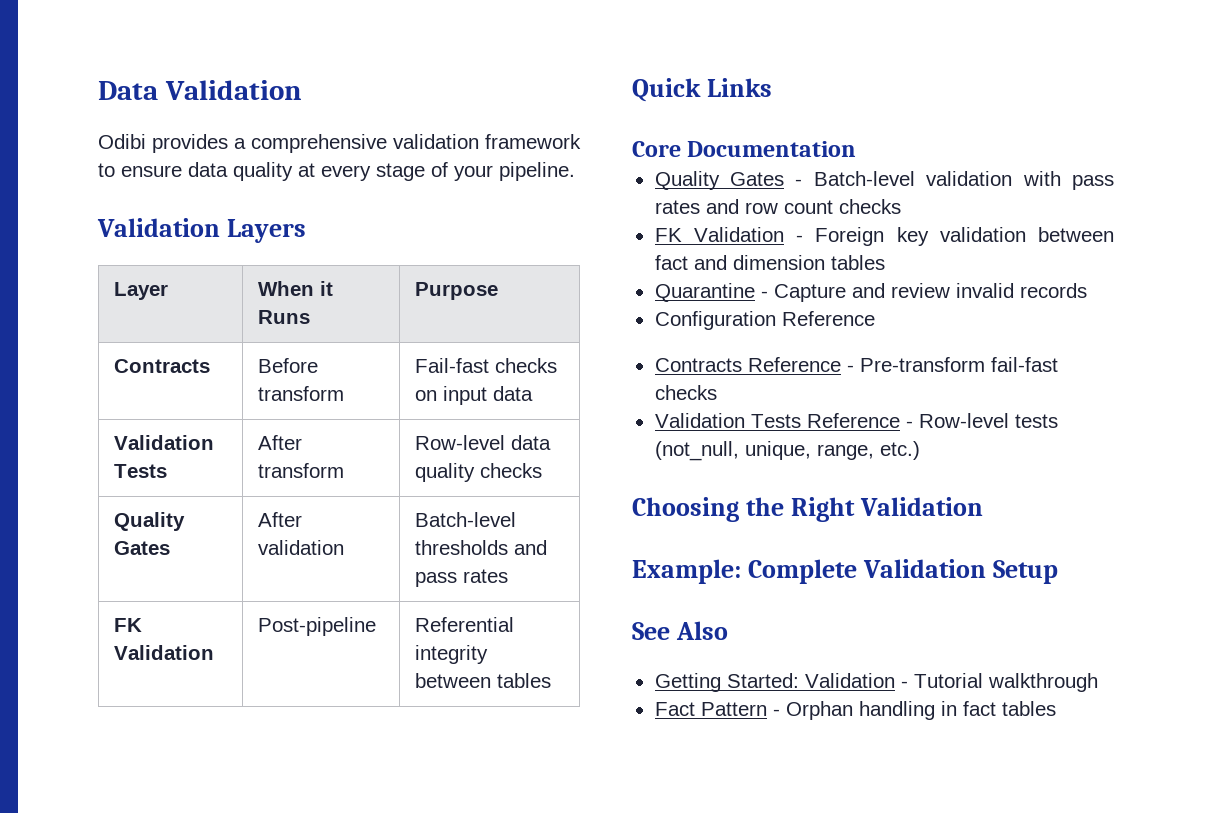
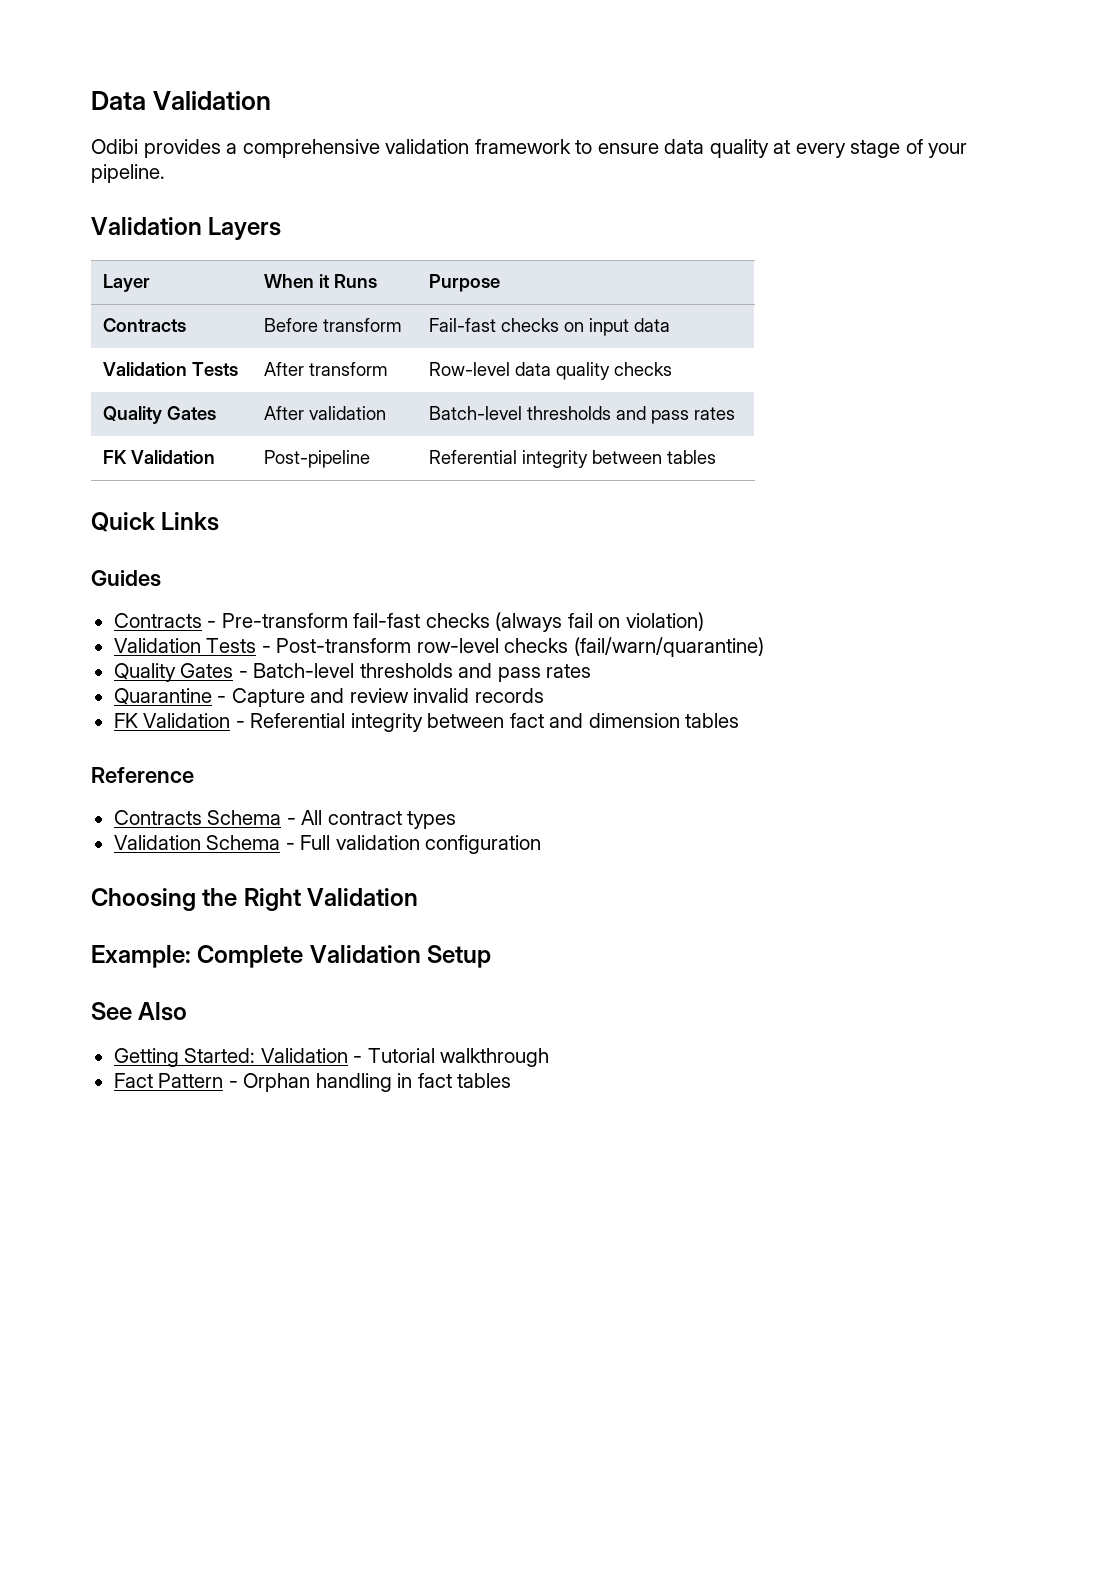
[632,141,857,157] Core Documentation -> [91,570,161,587] [113,612,704,632] [113,637,764,657] Guides // Contracts - Pre-transform fail-fast checks (always fail on violation) // Validation Tests - Post-transform row-level checks (fail/warn/quarantine)
[926,171,1114,190] [654,199,901,214] [654,227,1114,246] [654,255,885,270] validation with pass rates and row count checks // FK Validation - Foreign key validation between fact and dimension tables -> [359,663,592,682] thresholds and pass rates
[654,311,875,330] [654,357,1058,372] [654,385,717,400] [654,413,1058,428] [654,441,920,461] Configuration Reference // Contracts Reference - Pre-transform fail-fast checks // Validation Tests Reference - Row-level tests (not_null, unique, range, etc.) -> [113,713,740,732] [91,767,194,783] [113,810,457,829] [113,835,542,854] FK Validation - Referential integrity between fact and dimension tables // Reference // Contracts Schema - All contract types // Validation Schema - Full validation configuration

